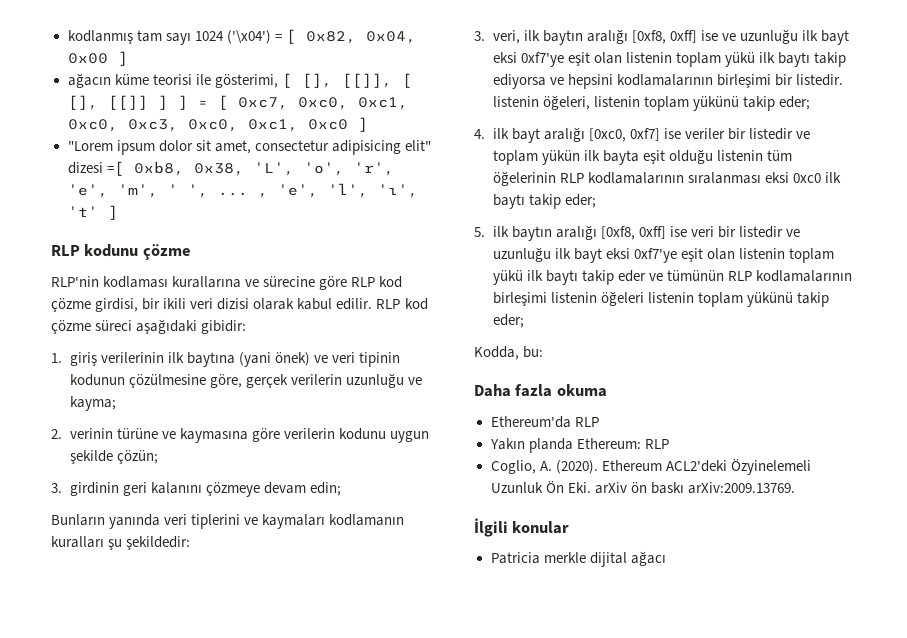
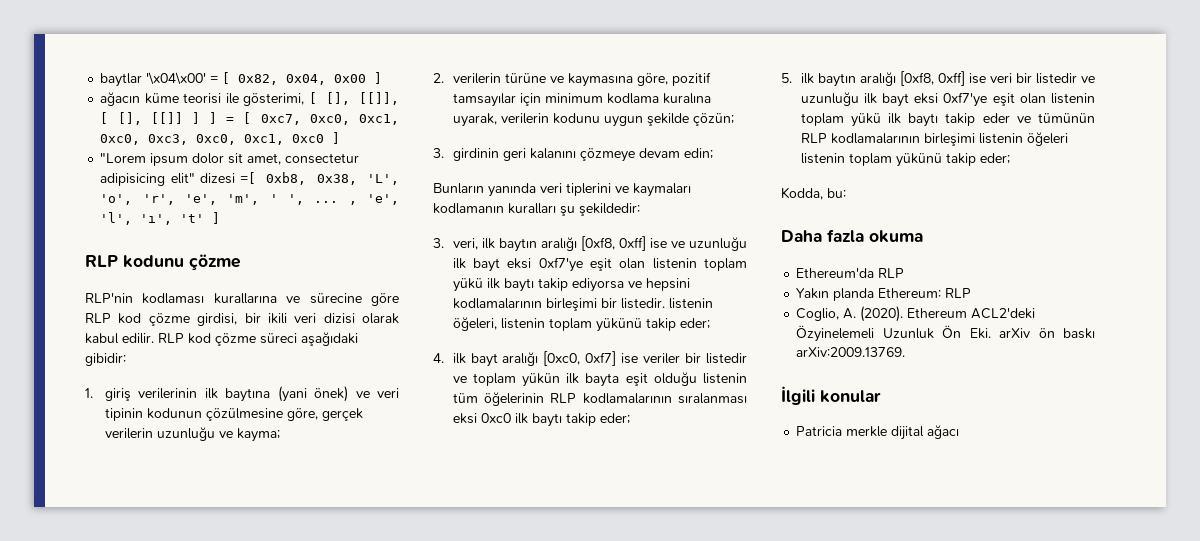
[67,30,271,45] kodlanmış tam sayı 1024 ('\x04') -> [100,72,207,87] baytlar '\x04\x00'
[69,428,113,439] verinin -> [452,73,501,84] verilerin
[251,428,280,442] göre -> [636,72,711,86] [452,93,711,107] [452,113,497,127] göre, pozitif tamsayılar için minimum kodlama kuralına uyarak,

